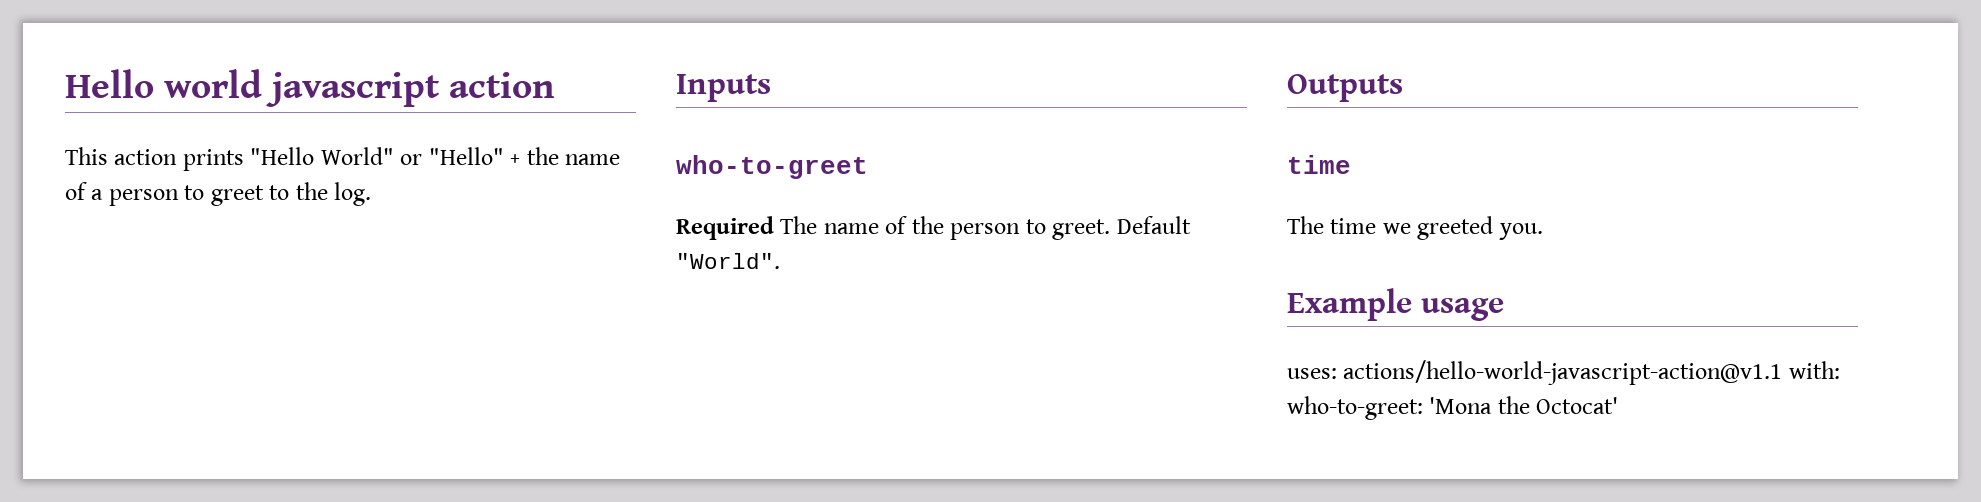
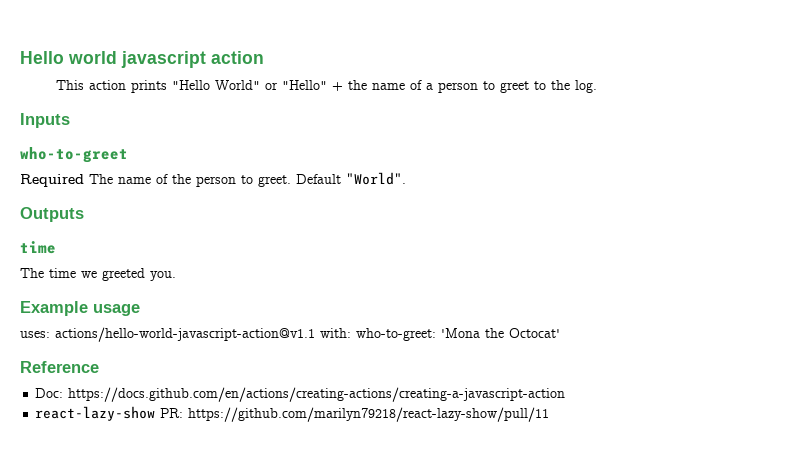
(1619, 405) none -> [20,361,99,373] [35,387,566,402] [35,406,550,422] // Reference // Doc: https://docs.github.com/en/actions/creating-actions/creating-a-javascript-action // react-lazy-show PR: https://github.com/marilyn79218/react-lazy-show/pull/11

